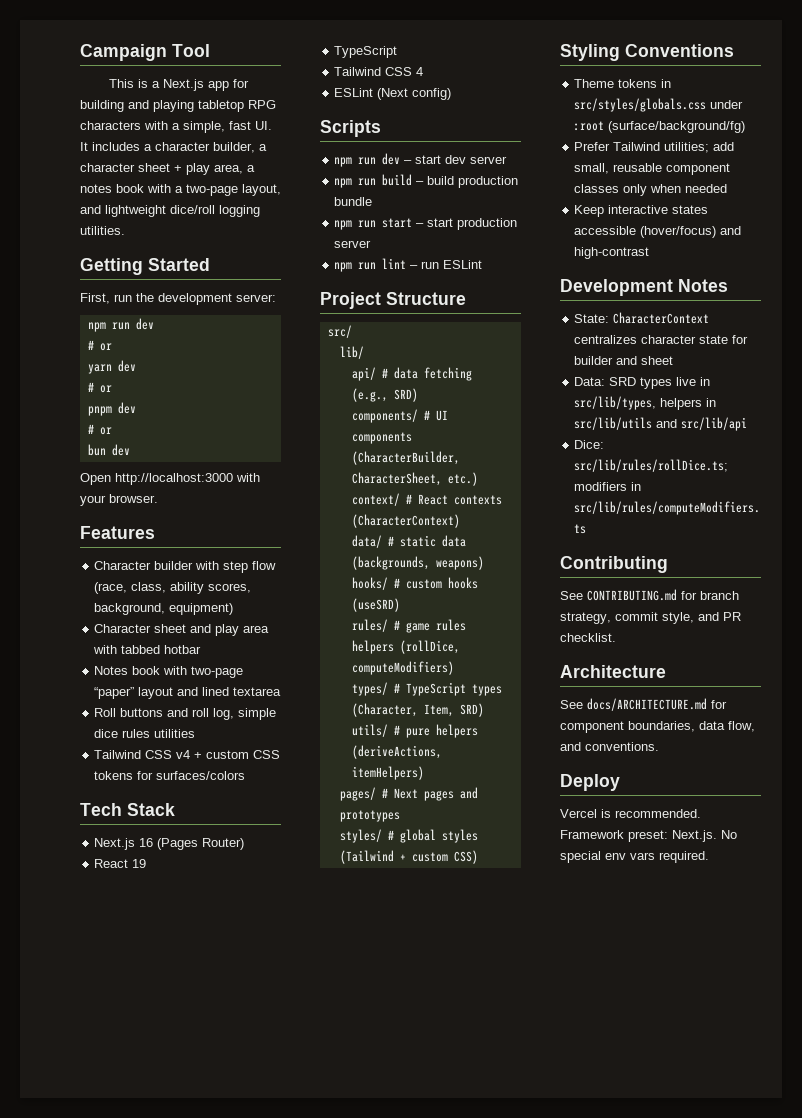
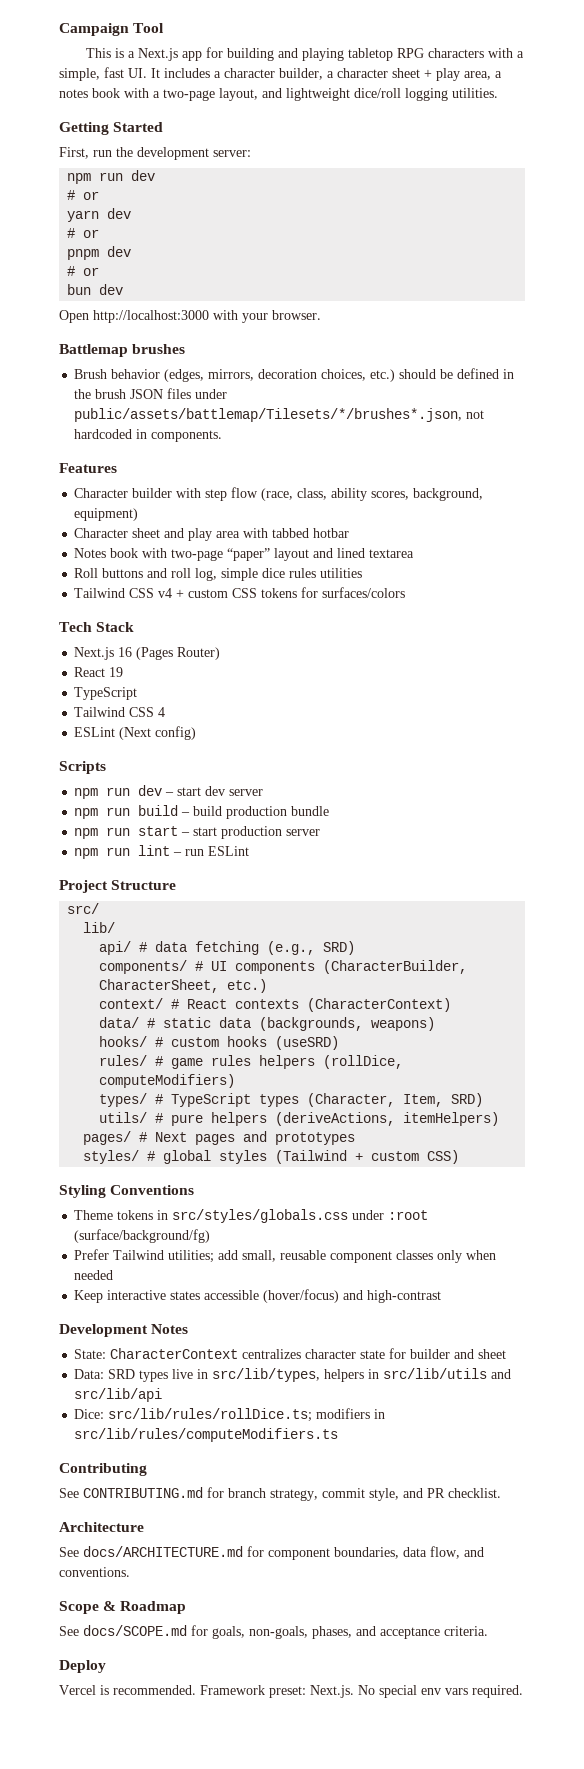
(158, 498) none -> [59,344,186,357] [74,368,515,382] [74,388,228,399] [74,408,485,422] [74,429,223,442] // Battlemap brushes // Brush behavior (edges, mirrors, decoration choices, etc.) should be defined in the brush JSON files under public/assets/battlemap/Tilesets/*/brushes*.json, not hardcoded in components.
(659, 746) none -> [59,1601,187,1614] [59,1625,488,1639] // Scope & Roadmap // See docs/SCOPE.md for goals, non-goals, phases, and acceptance criteria.

